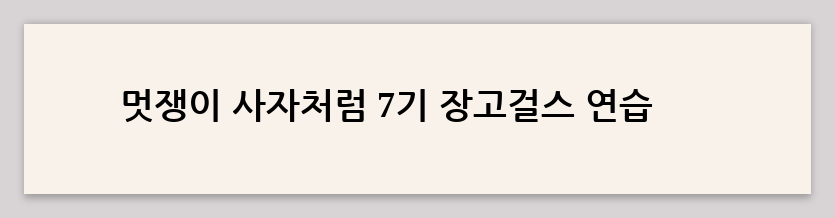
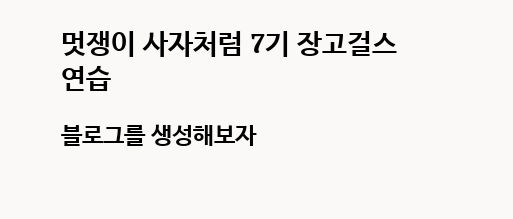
(653, 105) none -> [61,124,258,146] // 블로그를 생성해보자

